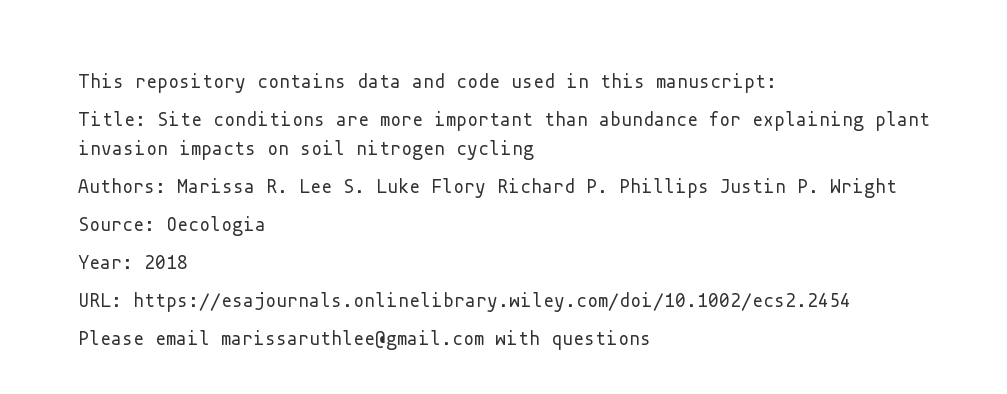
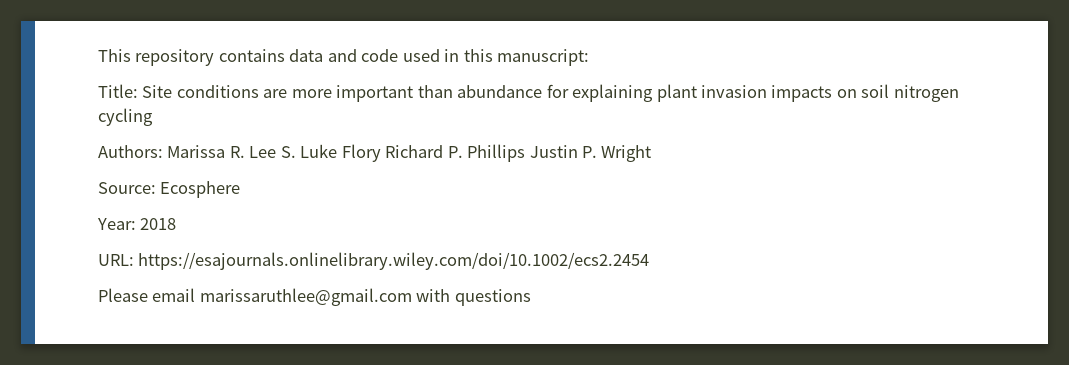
[166,216,266,236] Oecologia -> [160,181,241,198] Ecosphere

